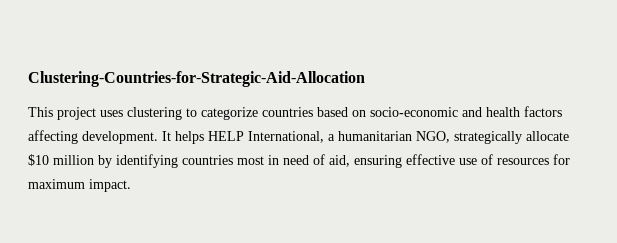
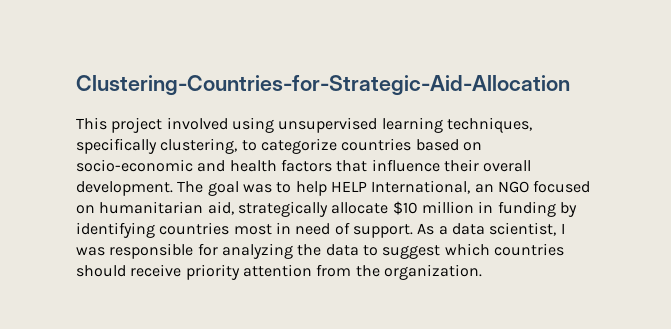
[100,107,182,120] uses clustering -> [166,117,532,133] [76,138,238,154] involved using unsupervised learning techniques, specifically clustering,
[28,130,450,144] affecting development. It helps HELP International, a humanitarian NGO, -> [336,159,532,172] [76,180,591,196] [76,201,234,215] that influence their overall development. The goal was to help HELP International, an NGO focused on humanitarian aid,
(94, 160) none -> [478,201,556,217] in funding
[329,154,570,168] [28,179,131,192] aid, ensuring effective use of resources for maximum impact. -> [352,222,565,238] [76,243,564,259] [76,264,482,280] support. As a data scientist, I was responsible for analyzing the data to suggest which countries should receive priority attention from the organization.

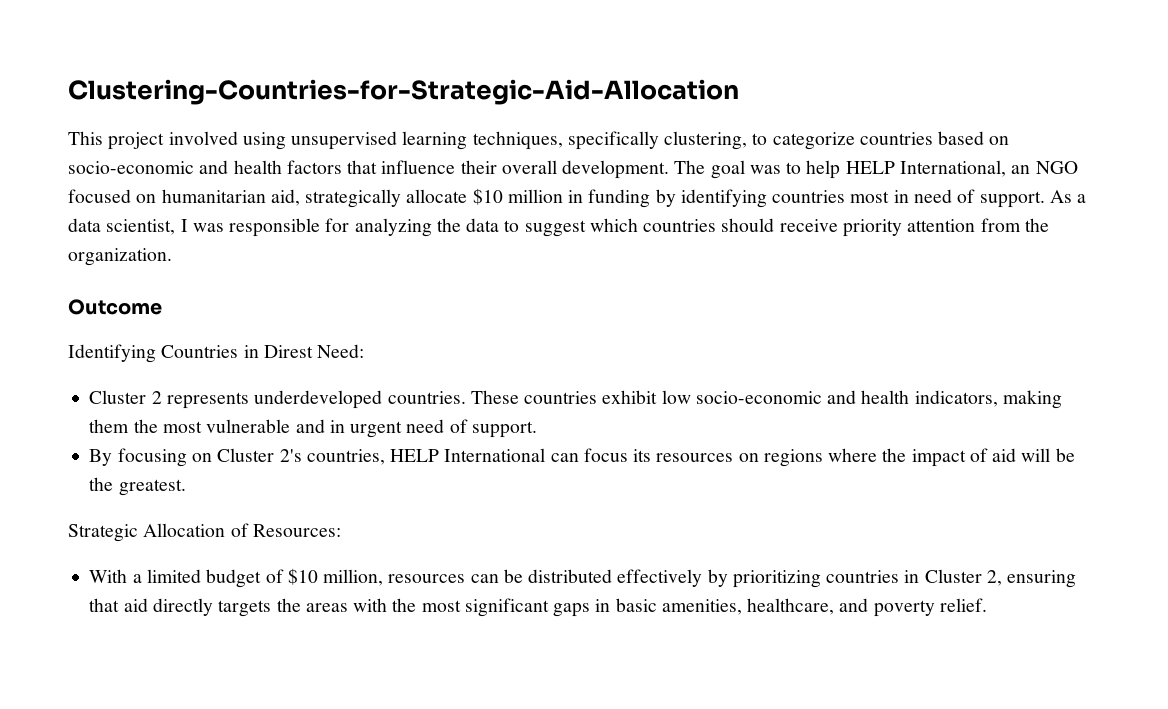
(482, 272) none -> [68,299,162,315] [68,344,365,363] [89,390,1062,409] [89,419,537,438] [89,448,1075,467] [89,477,186,496] [68,523,341,542] [89,568,1077,588] [89,598,987,617] // Outcome // Identifying Countries in Direst Need: // Cluster 2 represents underdeveloped countries. These countries exhibit low socio-economic and health indicators, making them the most vulnerable and in urgent need of support. // By focusing on Cluster 2's countries, HELP International can focus its resources on regions where the impact of aid will be the greatest. // Strategic Allocation of Resources: // With a limited budget of $10 million, resources can be distributed effectively by prioritizing countries in Cluster 2, ensuring that aid directly targets the areas with the most significant gaps in basic amenities, healthcare, and poverty relief.

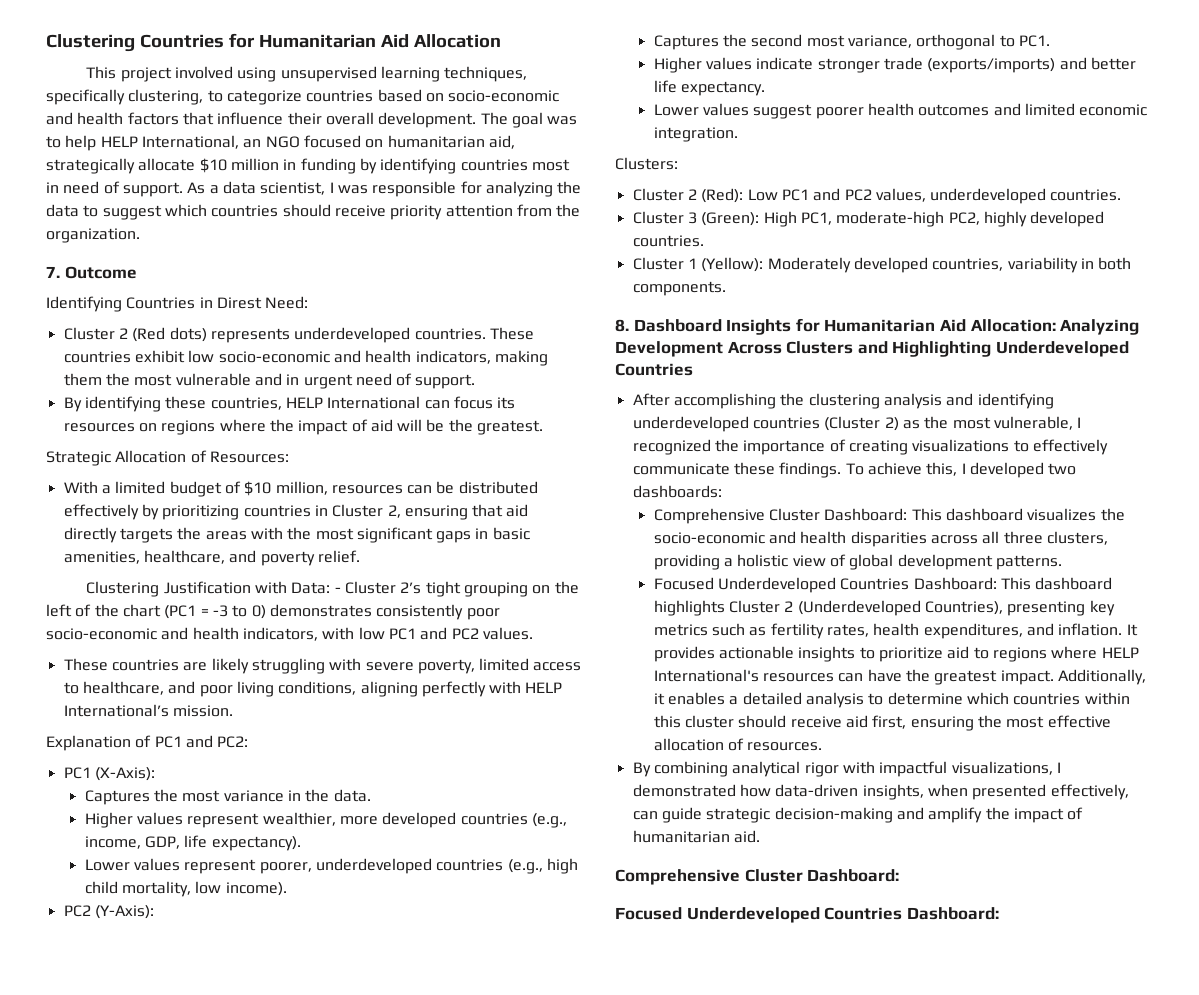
[68,79,739,105] Clustering-Countries-for-Strategic-Aid-Allocation -> [46,33,501,52] Clustering Countries for Humanitarian Aid Allocation
(172, 257) none -> [46,266,60,278] 7.
(162, 397) none -> [132,327,207,342] (Red dots)
[117,448,302,467] focusing on Cluster 2's -> [84,396,207,412] identifying these
(987, 605) none -> [86,581,579,597] [46,604,500,620] [46,627,533,641] [63,658,582,674] [63,681,563,697] [63,704,233,717] [46,735,249,751] [63,767,155,781] [84,789,371,805] [84,812,568,828] [84,835,301,851] [84,858,579,874] [84,881,287,897] [63,905,154,919] [653,34,1051,50] [653,57,1137,73] [653,80,766,96] [653,103,1148,119] [653,127,738,142] [615,157,678,170] [632,188,1122,204] [632,211,1105,227] [632,235,704,247] [632,257,1132,273] [632,281,726,296] [615,318,1140,335] [615,341,1129,357] [615,363,693,376] [632,393,1054,409] [632,416,1082,432] [632,439,1108,455] [632,462,1077,478] [632,485,722,498] [653,508,1125,524] [653,531,1109,547] [653,554,1063,570] [653,577,1113,593] [653,600,1115,616] [653,623,1138,639] [653,646,1139,662] [653,669,1147,685] [653,692,1130,708] [653,715,1111,731] [653,738,823,751] [632,761,1061,777] [632,784,1129,800] [632,807,1084,823] [632,830,760,843] [615,869,900,885] [615,907,999,923] // Clustering Justification with Data: - Cluster 2’s tight grouping on the left of the chart (PC1 = -3 to 0) demonstrates consistently poor socio-economic and health indicators, with low PC1 and PC2 values. // These countries are likely struggling with severe poverty, limited access to healthcare, and poor living conditions, aligning perfectly with HELP International’s mission. // Explanation of PC1 and PC2: // PC1 (X-Axis): // Captures the most variance in the data. // Higher values represent wealthier, more developed countries (e.g., income, GDP, life expectancy). // Lower values represent poorer, underdeveloped countries (e.g., high child mortality, low income). // PC2 (Y-Axis): // Captures the second most variance, orthogonal to PC1. // Higher values indicate stronger trade (exports/imports) and better life expectancy. // Lower values suggest poorer health outcomes and limited economic integration. // Clusters: // Cluster 2 (Red): Low PC1 and PC2 values, underdeveloped countries. // Cluster 3 (Green): High PC1, moderate-high PC2, highly developed countries. // Cluster 1 (Yellow): Moderately developed countries, variability in both components. // 8. Dashboard Insights for Humanitarian Aid Allocation: Analyzing Development Across Clusters and Highlighting Underdeveloped Countries // After accomplishing the clustering analysis and identifying underdeveloped countries (Cluster 2) as the most vulnerable, I recognized the importance of creating visualizations to effectively communicate these findings. To achieve this, I developed two dashboards: // Comprehensive Cluster Dashboard: This dashboard visualizes the socio-economic and health disparities across all three clusters, providing a holistic view of global development patterns. // Focused Underdeveloped Countries Dashboard: This dashboard highlights Cluster 2 (Underdeveloped Countries), presenting key metrics such as fertility rates, health expenditures, and inflation. It provides actionable insights to prioritize aid to regions where HELP International's resources can have the greatest impact. Additionally, it enables a detailed analysis to determine which countries within this cluster should receive aid first, ensuring the most effective allocation of resources. // By combining analytical rigor with impactful visualizations, I demonstrated how data-driven insights, when presented effectively, can guide strategic decision-making and amplify the impact of humanitarian aid. // Comprehensive Cluster Dashboard: // Focused Underdeveloped Countries Dashboard:

